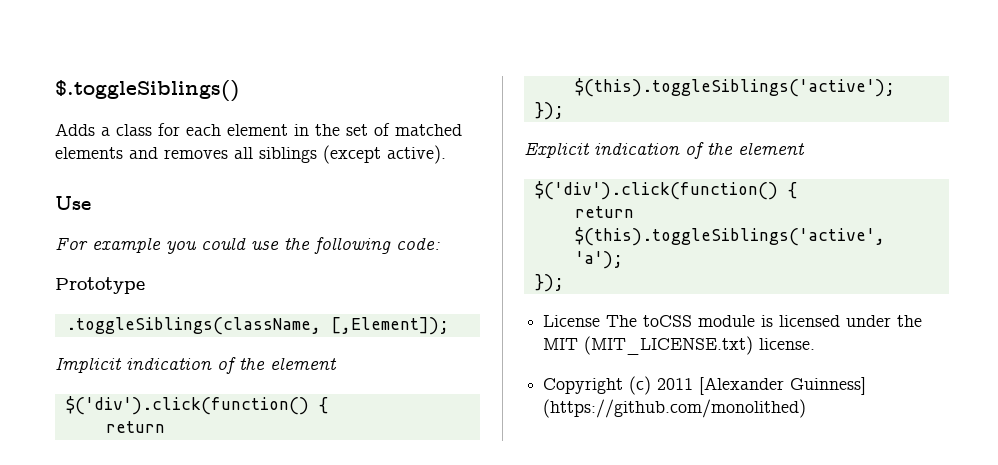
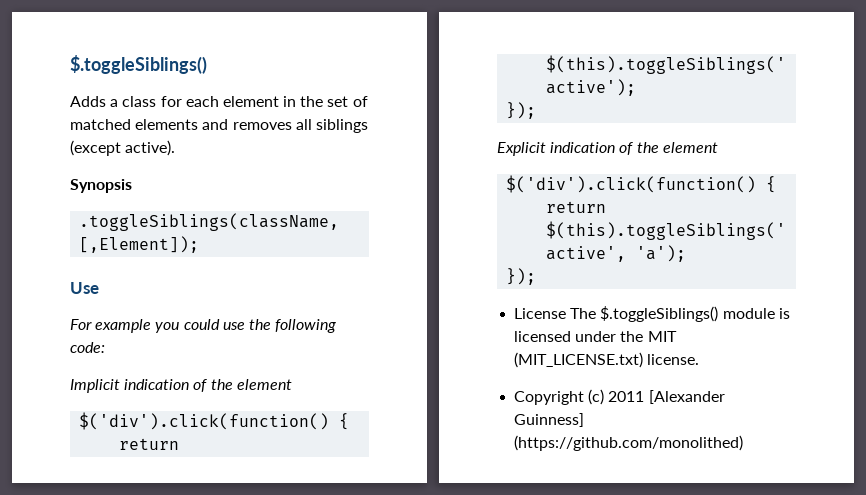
(446, 154) none -> [70,179,132,193] [79,213,340,231] [79,236,200,253] // Synopsis // .toggleSiblings(className, [,Element]);
[55,277,145,294] [65,317,449,335] // Prototype // .toggleSiblings(className, [,Element]); -> (105, 347) none
[643,315,693,327] toCSS -> [600,306,719,322] $.toggleSiblings()

